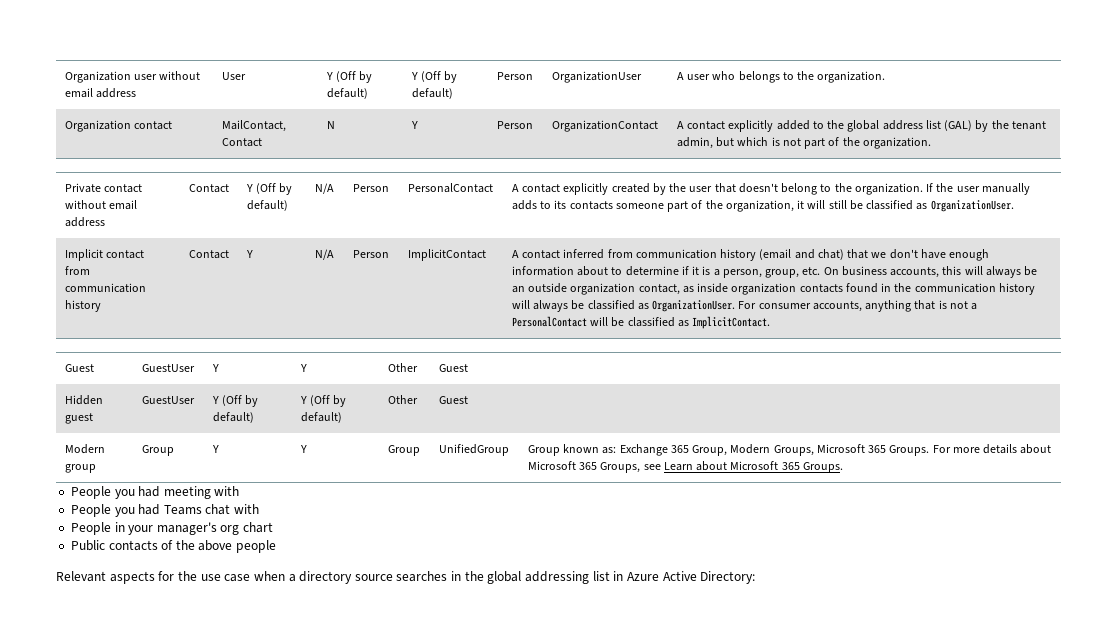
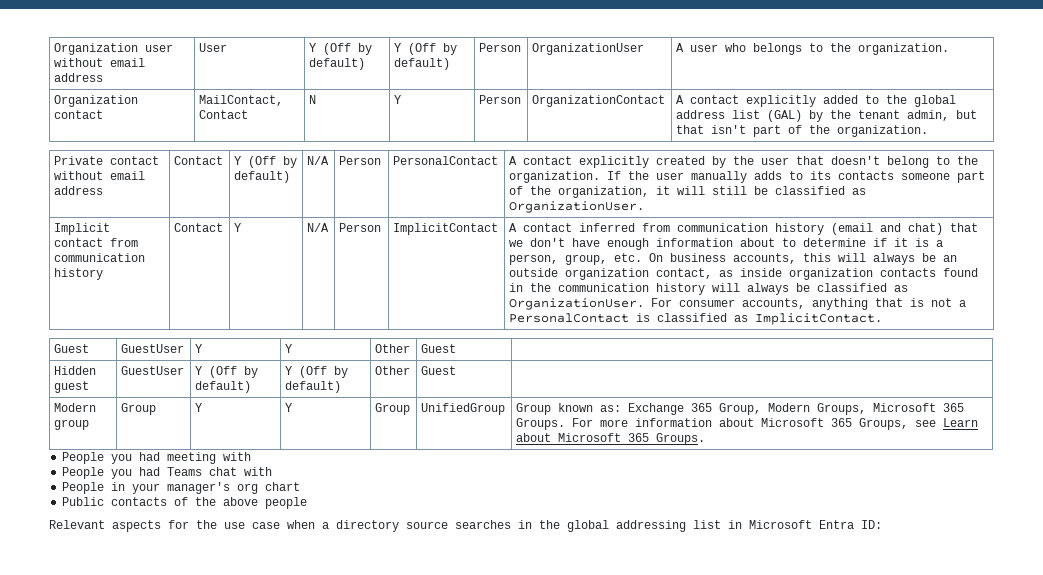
[737,137,801,146] which is not -> [676,125,747,134] that isn't
[590,317,625,327] will be -> [636,313,651,322] is
[983,444,1018,454] details -> [635,418,713,427] information
[626,571,756,584] Azure Active Directory: -> [749,520,882,529] Microsoft Entra ID:

